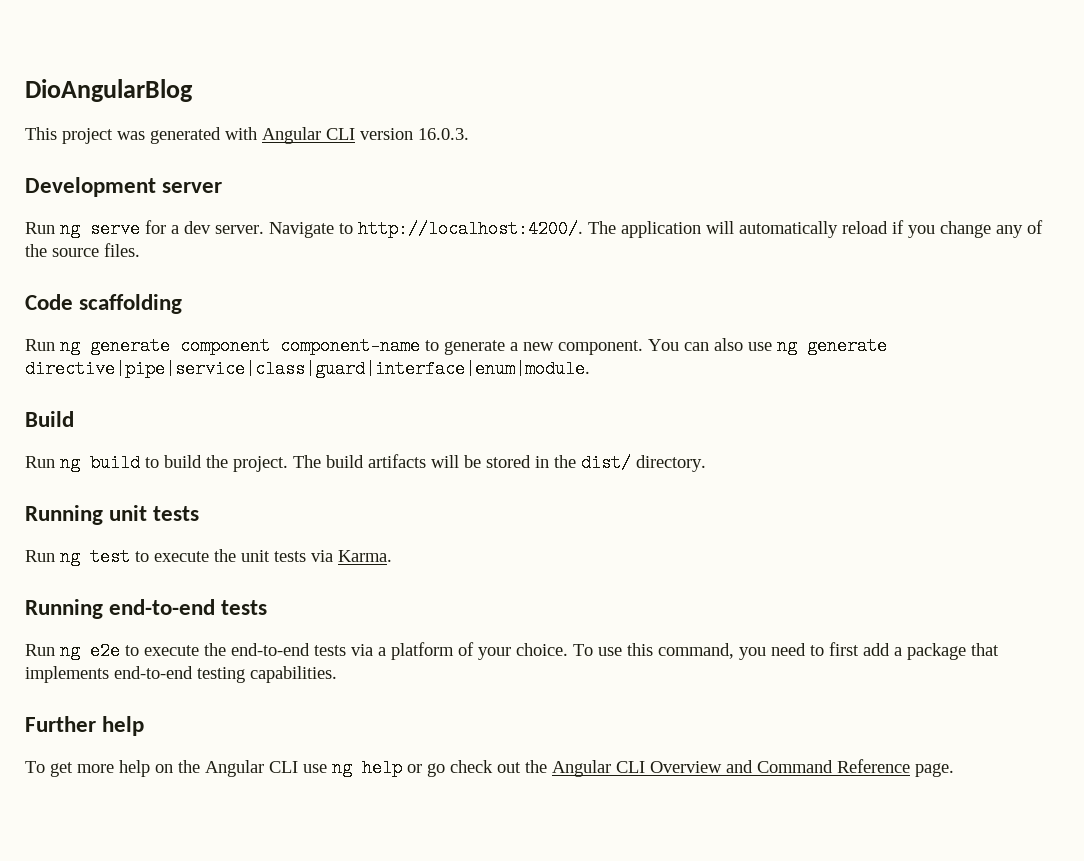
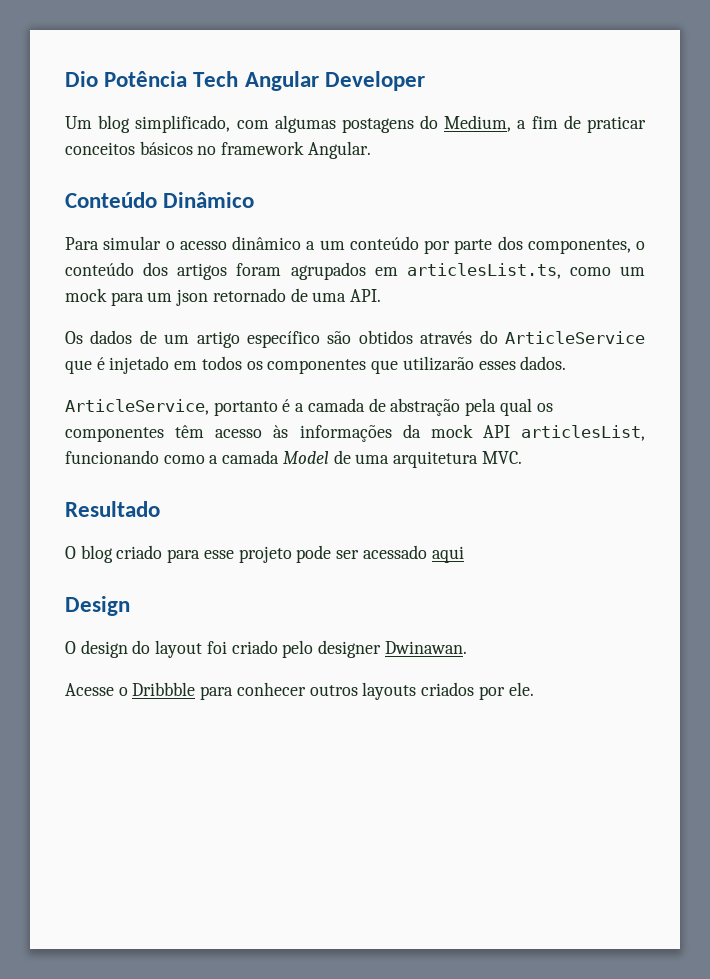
[25,79,193,102] [25,127,469,144] [25,177,223,197] [25,220,1043,238] [25,243,140,257] [25,294,183,314] [25,337,887,355] [25,360,590,378] [25,411,74,427] [25,454,706,472] [25,505,200,525] [25,548,392,566] [25,599,268,619] [25,642,999,660] [25,666,337,683] [25,716,145,736] [25,759,954,777] DioAngularBlog // This project was generated with Angular CLI version 16.0.3. // Development server // Run ng serve for a dev server. Navigate to http://localhost:4200/. The application will automatically reload if you change any of the source files. // Code scaffolding // Run ng generate component component-name to generate a new component. You can also use ng generate directive|pipe|service|class|guard|interface|enum|module. // Build // Run ng build to build the project. The build artifacts will be stored in the dist/ directory. // Running unit tests // Run ng test to execute the unit tests via Karma. // Running end-to-end tests // Run ng e2e to execute the end-to-end tests via a platform of your choice. To use this command, you need to first add a package that implements end-to-end testing capabilities. // Further help // To get more help on the Angular CLI use ng help or go check out the Angular CLI Overview and Command Reference page. -> [65,71,425,91] [65,115,646,133] [65,141,371,159] [65,192,255,208] [65,236,645,254] [65,262,645,280] [65,288,382,306] [65,330,645,348] [65,356,567,374] [65,398,553,416] [65,424,645,442] [65,450,522,468] [65,501,160,517] [65,545,464,563] [65,596,130,616] [65,640,467,658] [65,682,534,700] Dio Potência Tech Angular Developer // Um blog simplificado, com algumas postagens do Medium, a fim de praticar conceitos básicos no framework Angular. // Conteúdo Dinâmico // Para simular o acesso dinâmico a um conteúdo por parte dos componentes, o conteúdo dos artigos foram agrupados em articlesList.ts, como um mock para um json retornado de uma API. // Os dados de um artigo específico são obtidos através do ArticleService que é injetado em todos os componentes que utilizarão esses dados. // ArticleService, portanto é a camada de abstração pela qual os componentes têm acesso às informações da mock API articlesList, funcionando como a camada Model de uma arquitetura MVC. // Resultado // O blog criado para esse projeto pode ser acessado aqui // Design // O design do layout foi criado pelo designer Dwinawan. // Acesse o Dribbble para conhecer outros layouts criados por ele.

